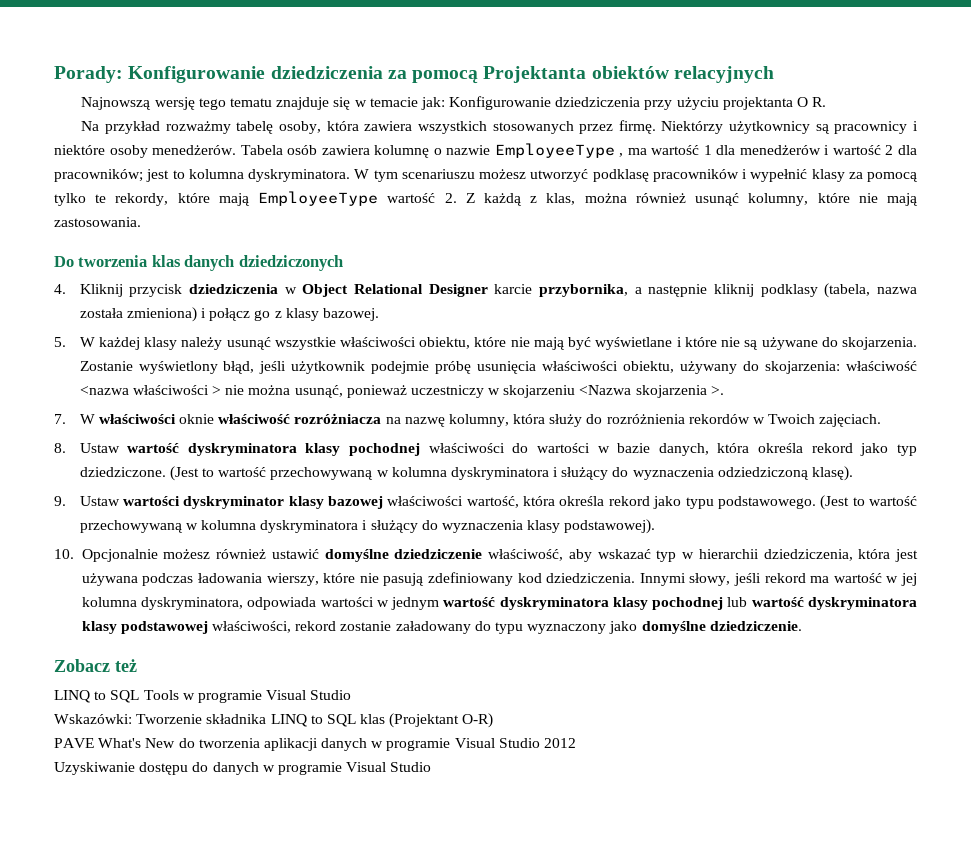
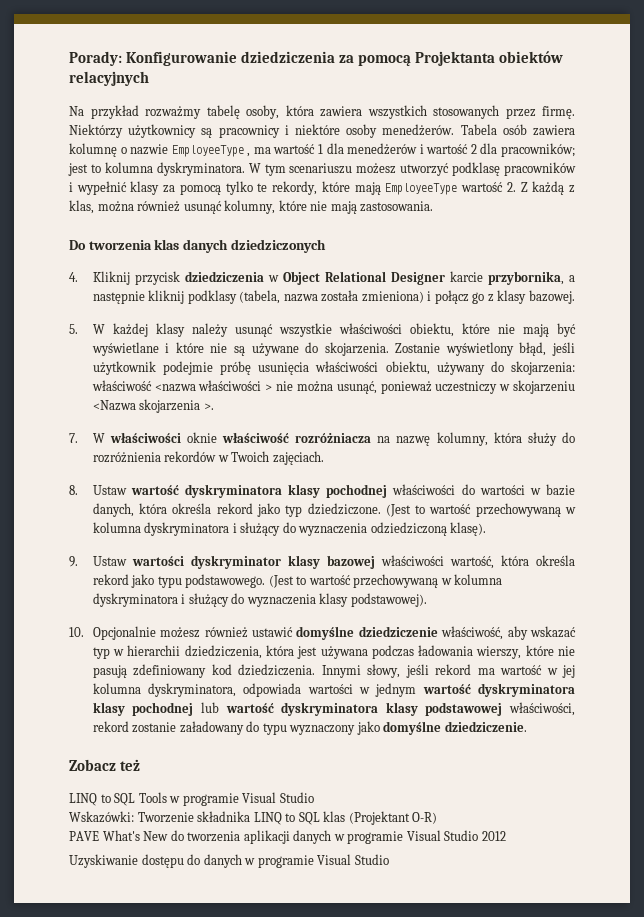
[81,96,827,110] // Najnowszą wersję tego tematu znajduje się w temacie jak: Konfigurowanie dziedziczenia przy użyciu projektanta O R. -> (149, 78) none

